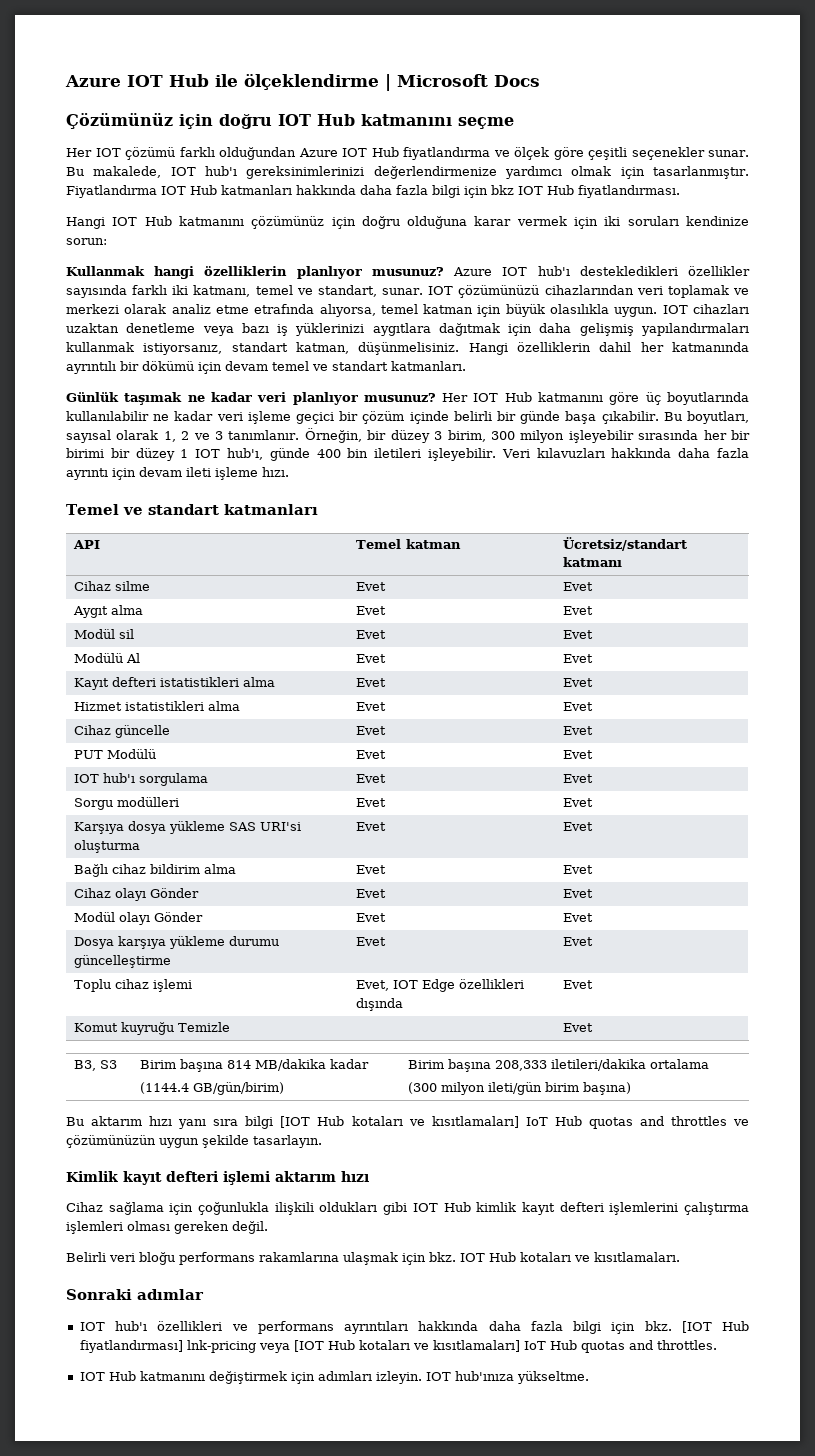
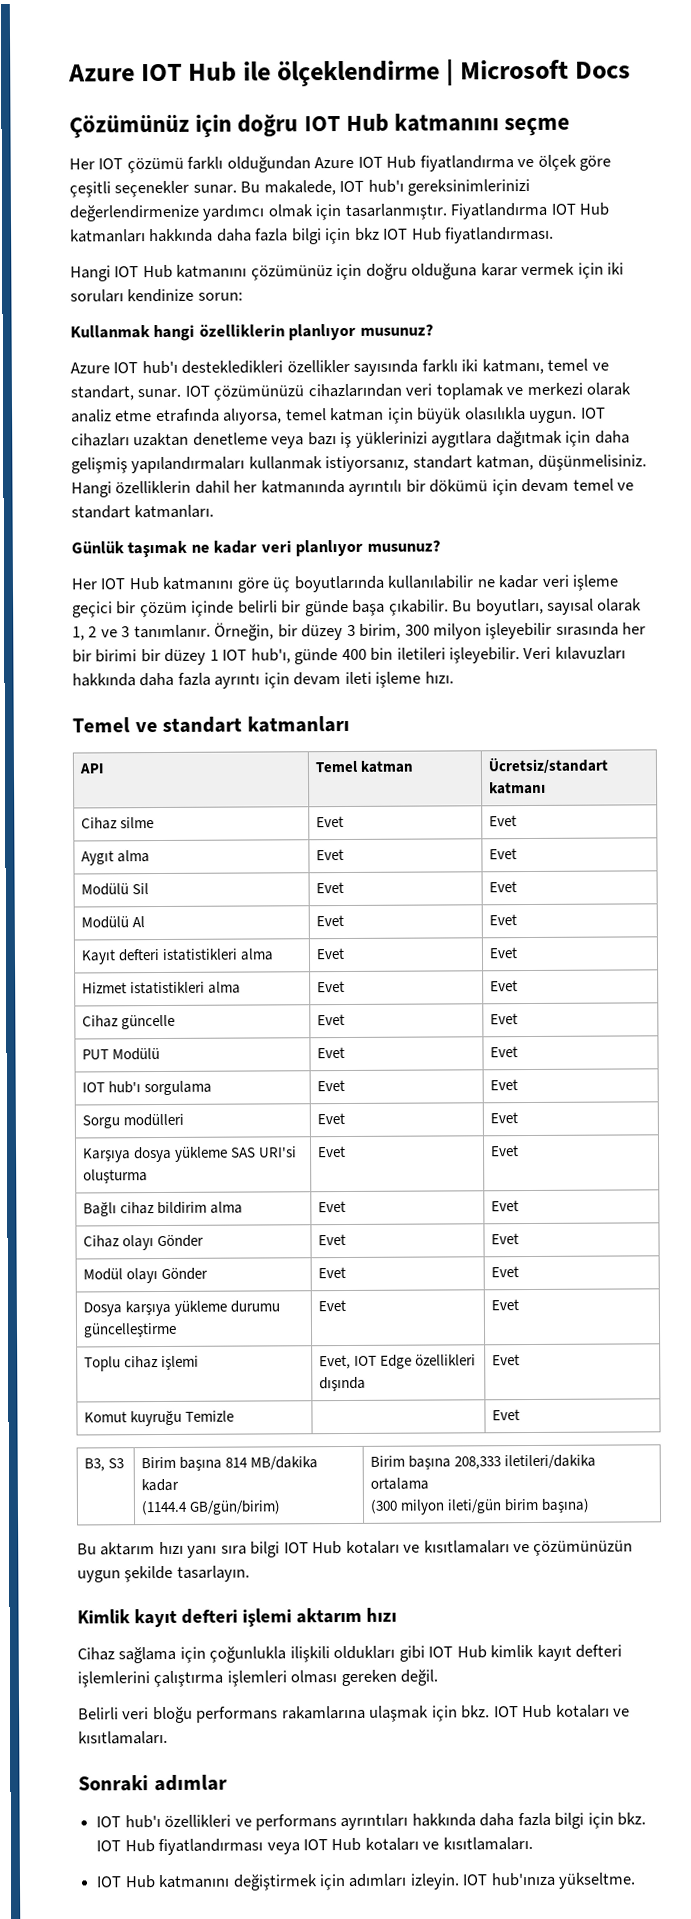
(444, 271) none -> (434, 330) //
(436, 397) none -> (441, 546) //
[74,629,135,639] Modül sil -> [81,883,150,896] Modülü Sil
[280,1116,727,1129] [IOT Hub kotaları ve kısıtlamaları] IoT Hub quotas and throttles -> [283,1540,510,1555] IOT Hub kotaları ve kısıtlamaları
[681,1321,749,1333] [79,1340,717,1353] [IOT Hub fiyatlandırması] lnk-pricing veya [IOT Hub kotaları ve kısıtlamaları] IoT Hub quotas and throttles. -> [96,1836,533,1856] IOT Hub fiyatlandırması veya IOT Hub kotaları ve kısıtlamaları.

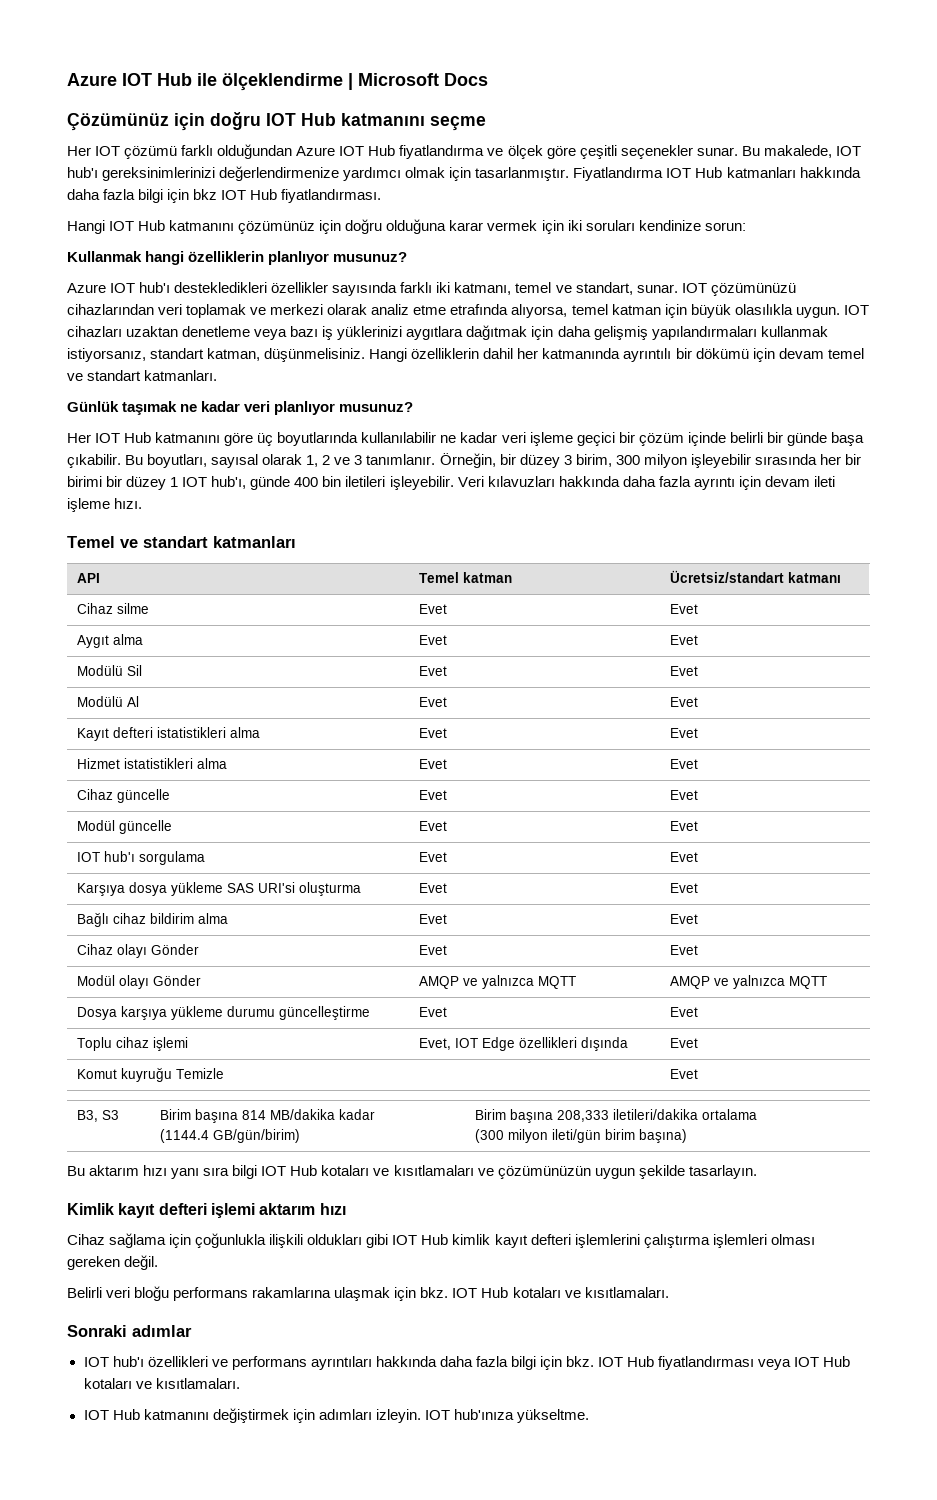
[82,1048,161,1061] PUT Modülü -> [76,820,172,834] Modül güncelle
[82,1113,185,1129] [317,1113,346,1125] [490,1112,519,1124] // Sorgu modülleri | Evet | Evet -> (698, 857) none
[318,1266,347,1279] [491,1266,520,1278] Evet | Evet -> [418,975,576,989] [669,975,827,989] AMQP ve yalnızca MQTT | AMQP ve yalnızca MQTT

